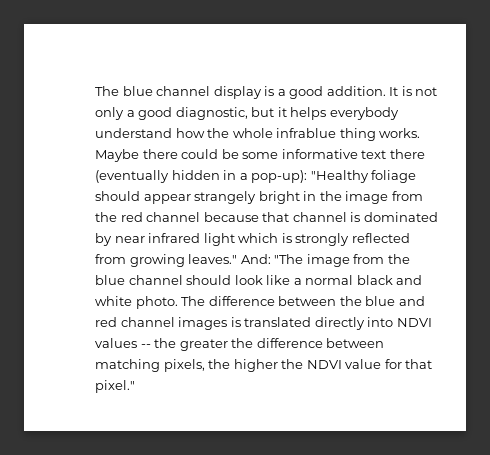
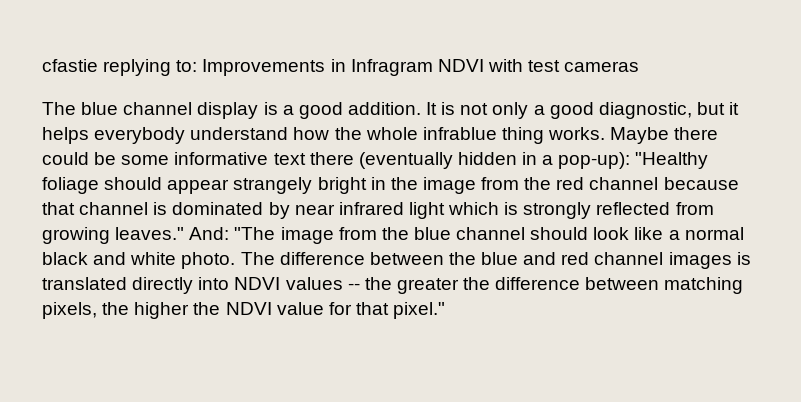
(95, 91) none -> [42,59,640,76] cfastie replying to: Improvements in Infragram NDVI with test cameras //

